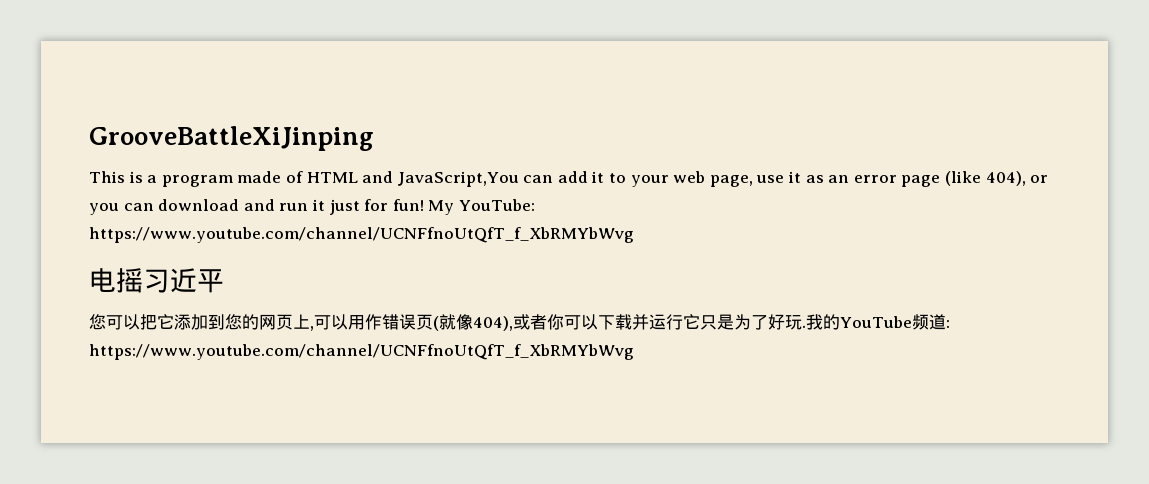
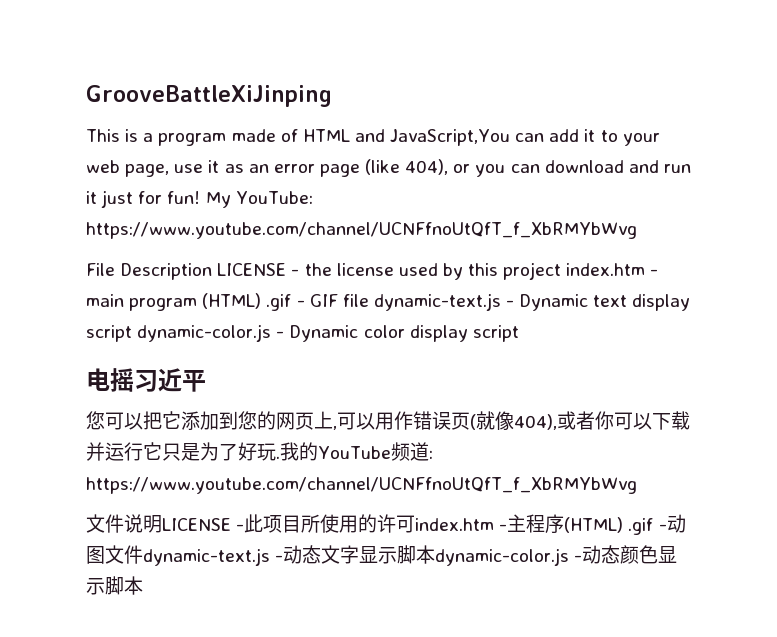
(634, 235) none -> [86,262,659,280] [86,293,691,311] [86,324,519,342] // File Description LICENSE - the license used by this project index.htm - main program (HTML) .gif - GIF file dynamic-text.js - Dynamic text display script dynamic-color.js - Dynamic color display script
(634, 352) none -> [86,514,686,535] [86,545,678,566] [86,576,143,595] // 文件说明LICENSE -此项目所使用的许可index.htm -主程序(HTML) .gif -动图文件dynamic-text.js -动态文字显示脚本dynamic-color.js -动态颜色显示脚本

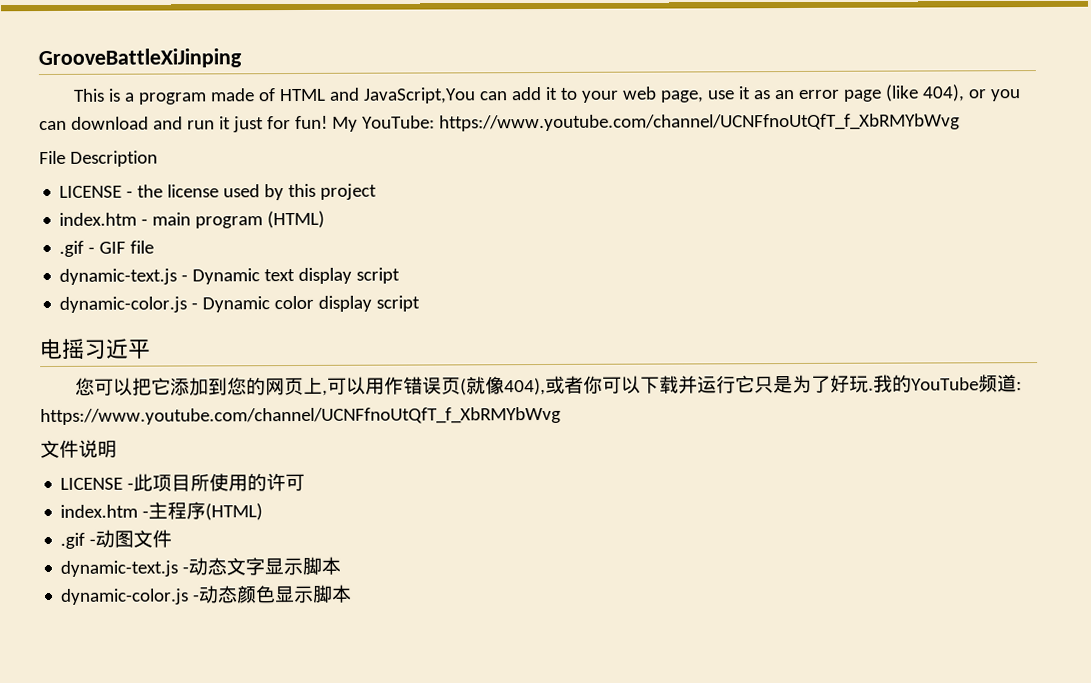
(213, 271) none -> (158, 158) //
(562, 271) none -> (378, 191) //
(262, 301) none -> (326, 219) //
(369, 300) none -> (155, 247) //
(132, 333) none -> (401, 275) //
(162, 524) none -> (117, 449) //
(416, 524) none -> (306, 482) //
(624, 525) none -> (264, 512) //
(143, 554) none -> (173, 538) //
(436, 554) none -> (342, 565) //

